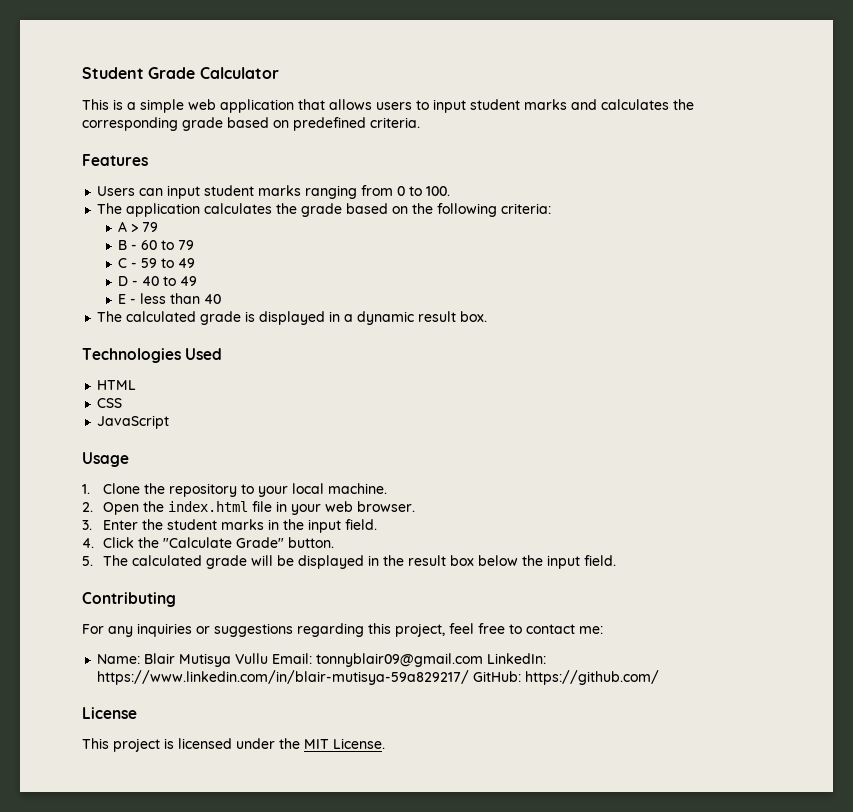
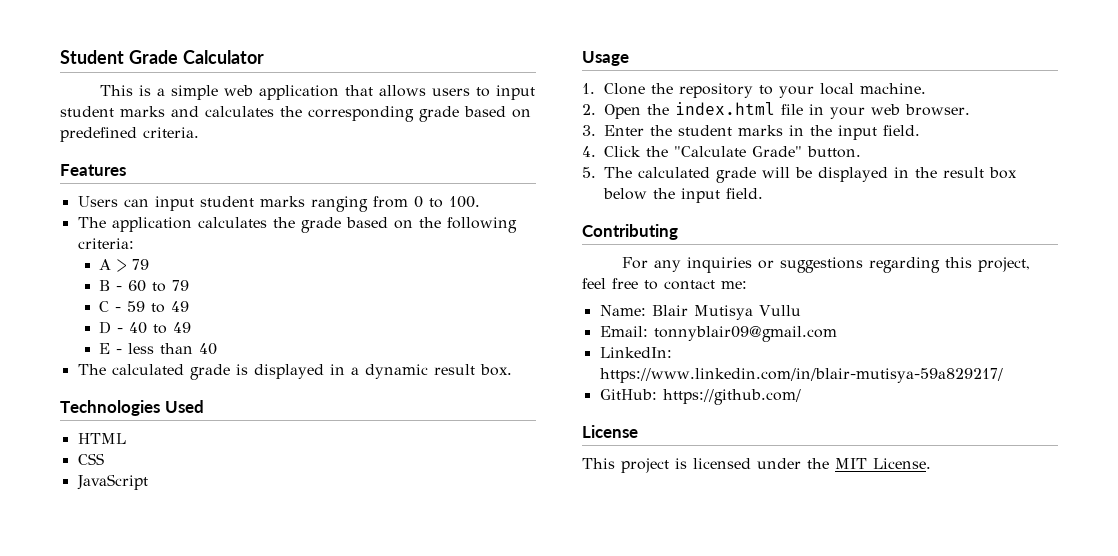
(269, 658) none -> (801, 310) //
(484, 660) none -> (837, 334) //
(470, 677) none -> (1003, 375) //

